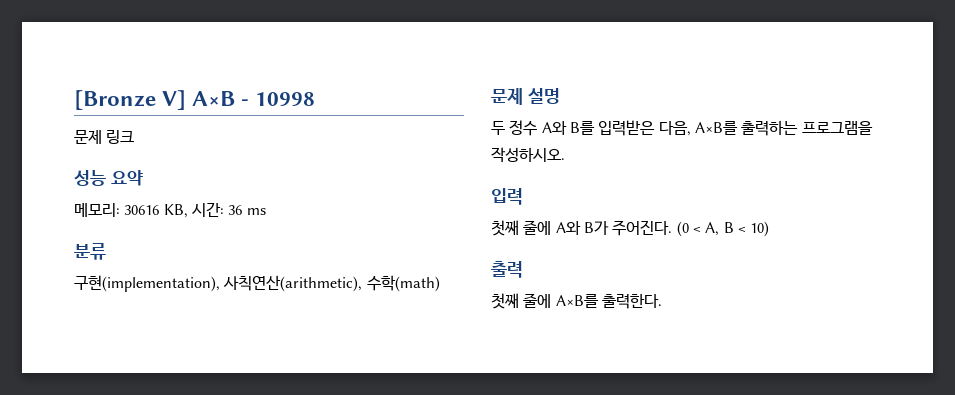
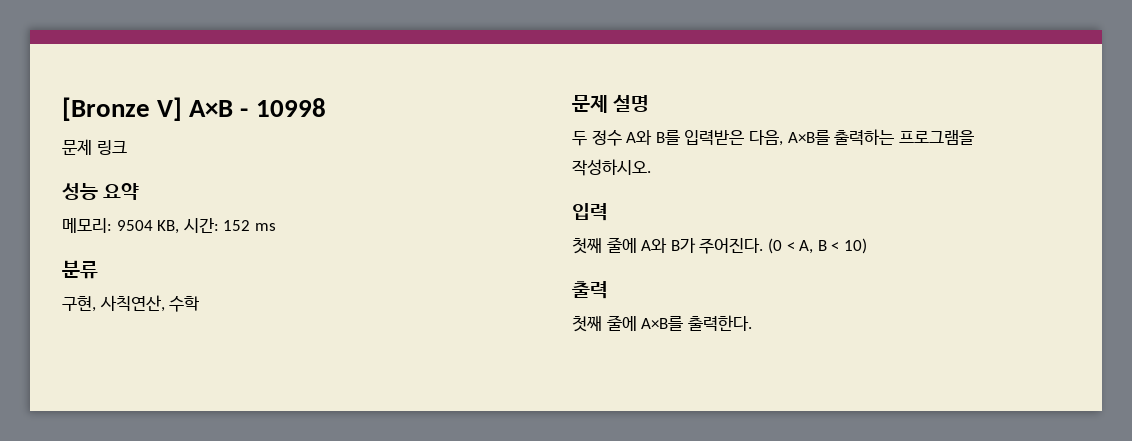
[124,205,160,215] 30616 -> [116,220,153,231] 9504
[228,205,243,215] 36 -> [223,220,251,231] 152
[74,275,440,292] 구현(implementation), 사칙연산(arithmetic), 수학(math) -> [62,295,200,312] 구현, 사칙연산, 수학

